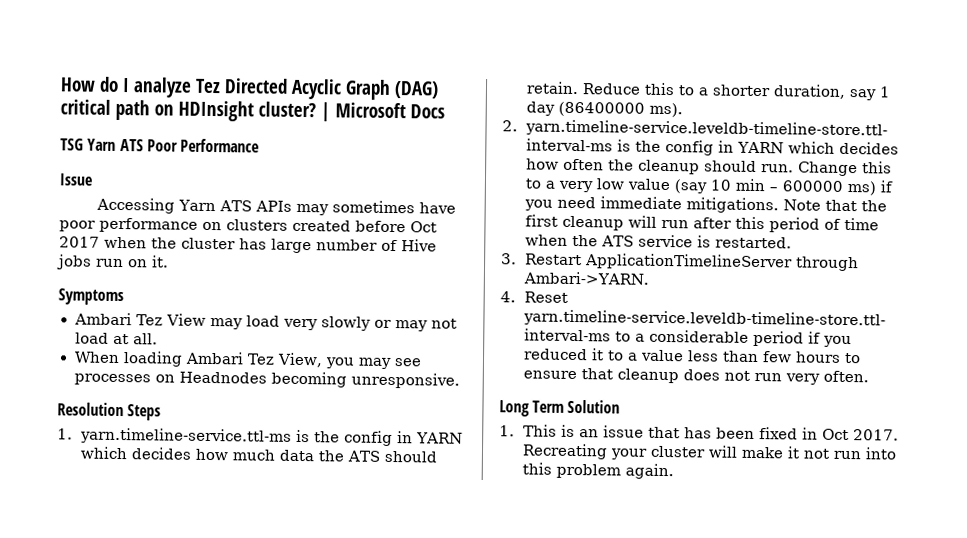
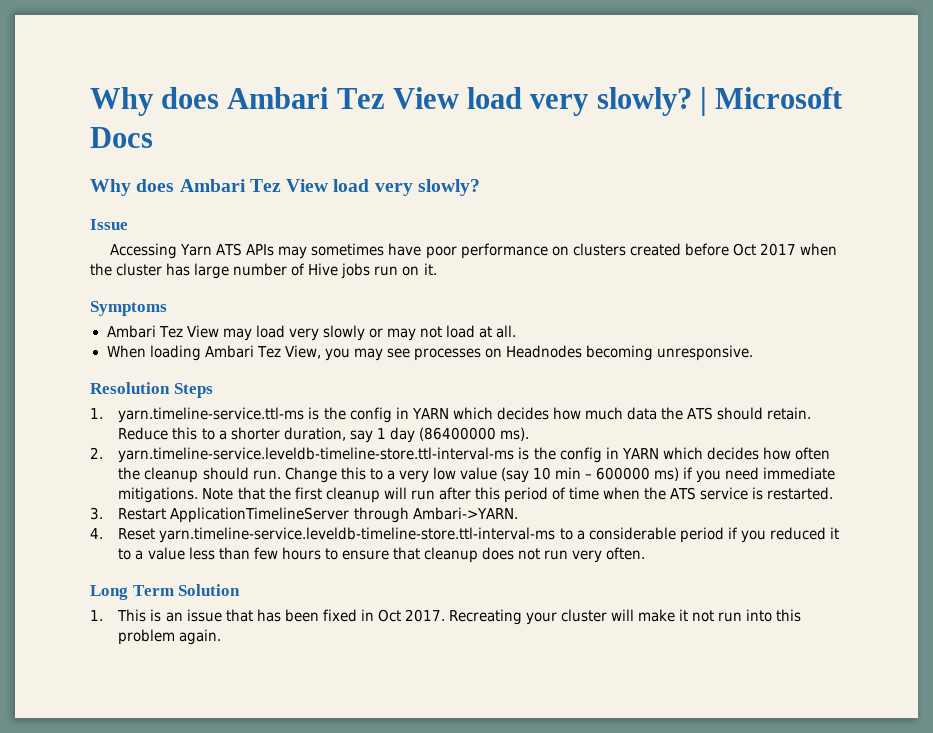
[60,76,439,100] [60,99,445,122] [60,138,260,153] How do I analyze Tez Directed Acyclic Graph (DAG) critical path on HDInsight cluster? | Microsoft Docs // TSG Yarn ATS Poor Performance -> [90,87,844,116] [90,127,153,148] [90,179,480,196] Why does Ambari Tez View load very slowly? | Microsoft Docs // Why does Ambari Tez View load very slowly?

